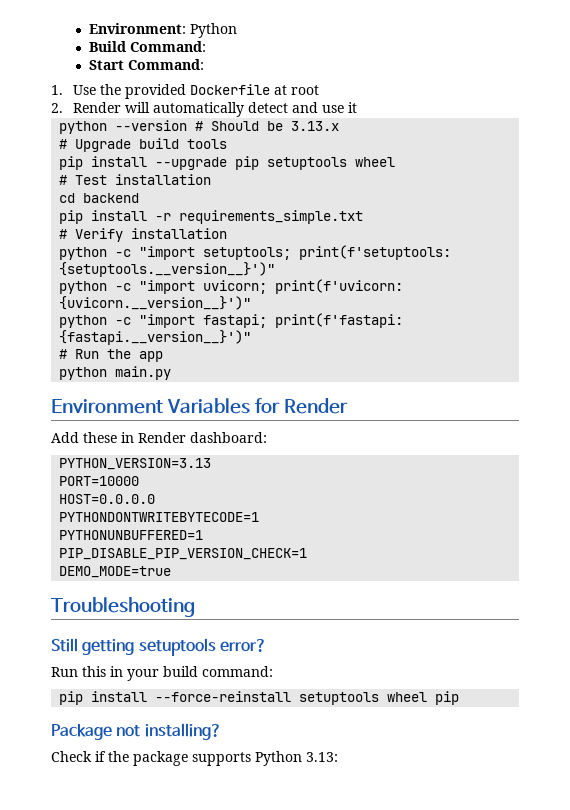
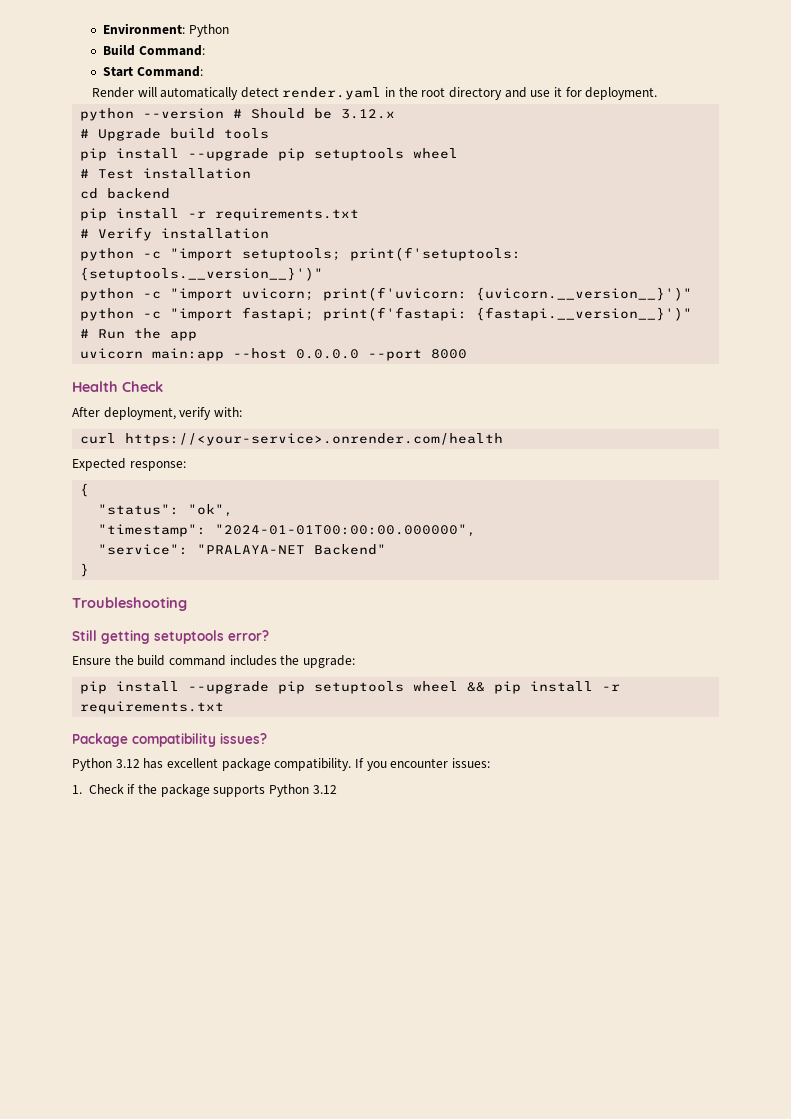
[51,84,320,99] [51,102,289,117] 1. Use the provided Dockerfile at root // 2. Render will automatically detect -> [91,87,503,100] Render will automatically detect render.yaml in the root directory
(358, 107) none -> [565,87,658,100] for deployment.
[291,121,340,131] 3.13.x -> [341,109,396,119] 3.12.x
[179,210,364,224] requirements_simple.txt -> [215,208,360,221] requirements.txt
[59,366,172,380] [51,398,349,414] [51,432,267,443] [59,458,212,470] [59,476,140,486] [59,494,156,504] [59,512,260,522] [59,530,204,540] [59,548,308,560] [59,566,172,578] python main.py // Environment Variables for Render // Add these in Render dashboard: // PYTHON_VERSION=3.13 // PORT=10000 // HOST=0.0.0.0 // PYTHONDONTWRITEBYTECODE=1 // PYTHONUNBUFFERED=1 // PIP_DISABLE_PIP_VERSION_CHECK=1 // DEMO_MODE=true -> [80,348,468,361] [72,381,163,392] [72,407,242,420] [80,433,504,446] [72,458,186,471] [80,483,90,497] [98,504,234,517] [98,524,477,537] [98,544,387,555] [80,563,90,577] uvicorn main:app --host 0.0.0.0 --port 8000 // Health Check // After deployment, verify with: // curl https://<your-service>.onrender.com/health // Expected response: // { // "status": "ok", // "timestamp": "2024-01-01T00:00:00.000000", // "service": "PRALAYA-NET Backend" // }
[51,666,273,681] [59,691,460,705] [51,723,222,740] Run this in your build command: // pip install --force-reinstall setuptools wheel pip // Package not installing? // -> [72,655,355,668] [80,681,621,694] [80,701,225,714] [72,733,267,747] [72,758,490,771] [72,785,82,794] Ensure the build command includes the upgrade: // pip install --upgrade pip setuptools wheel && pip install -r requirements.txt // Package compatibility issues? // Python 3.12 has excellent package compatibility. If you encounter issues: // 1.
[306,752,338,762] 3.13: -> [312,785,337,794] 3.12

